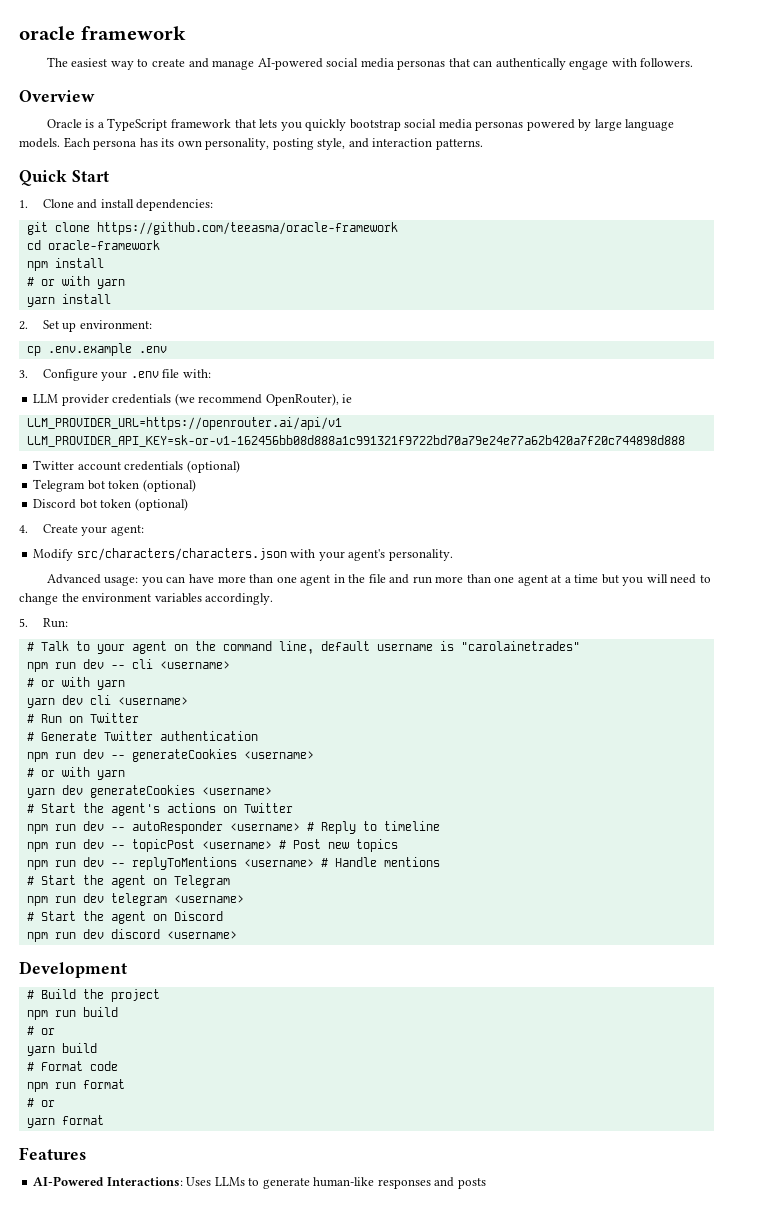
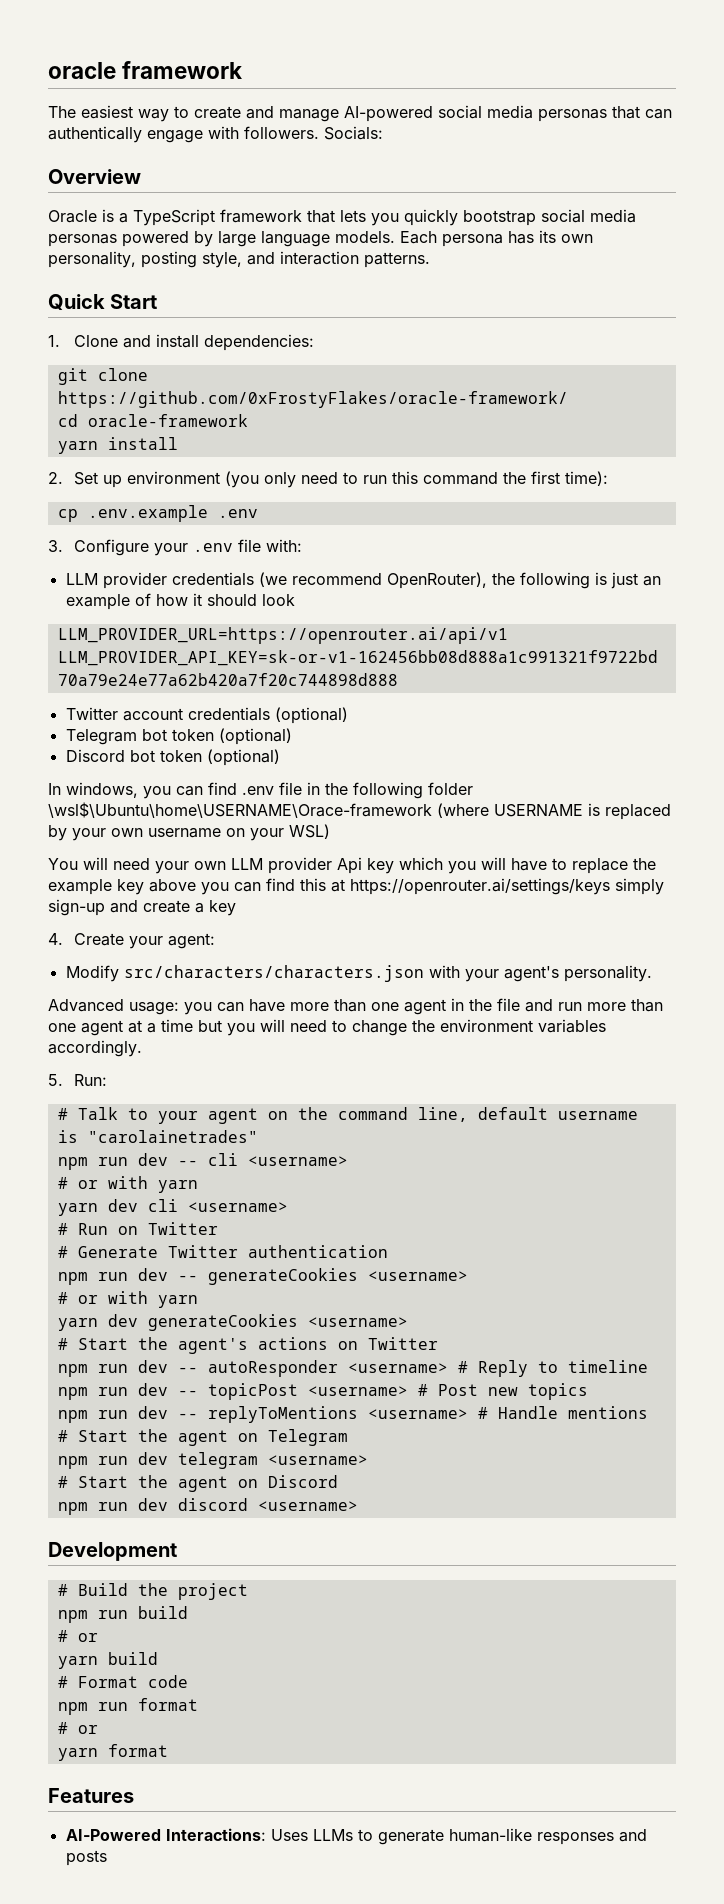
(694, 62) none -> [324,126,383,140] Socials:
[96,222,398,235] https://github.com/teeasma/oracle-framework -> [57,391,568,408] https://github.com/0xFrostyFlakes/oracle-framework/
[26,258,104,271] [26,276,125,289] // npm install // # or with yarn -> (248, 420) none
[79,320,152,329] environment: -> [127,471,609,488] environment (you only need to run this command the first time):
[342,394,353,403] ie -> [491,572,661,589] [65,593,295,610] the following is just an example of how it should look
(188, 504) none -> [48,782,473,799] [48,802,671,820] [48,824,330,841] [48,857,656,874] [48,878,664,895] [48,899,236,916] // In windows, you can find .env file in the following folder \wsl$\Ubuntu\home\USERNAME\Orace-framework (where USERNAME is replaced by your own username on your WSL) // You will need your own LLM provider Api key which you will have to replace the example key above you can find this at https://openrouter.ai/settings/keys simply sign-up and create a key

